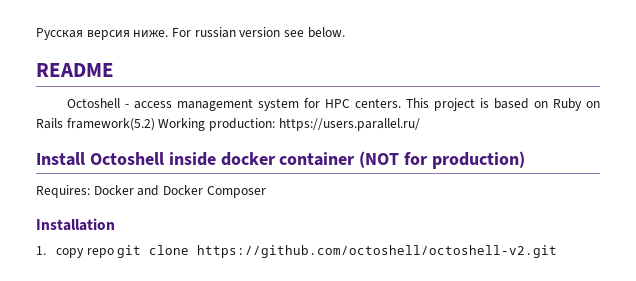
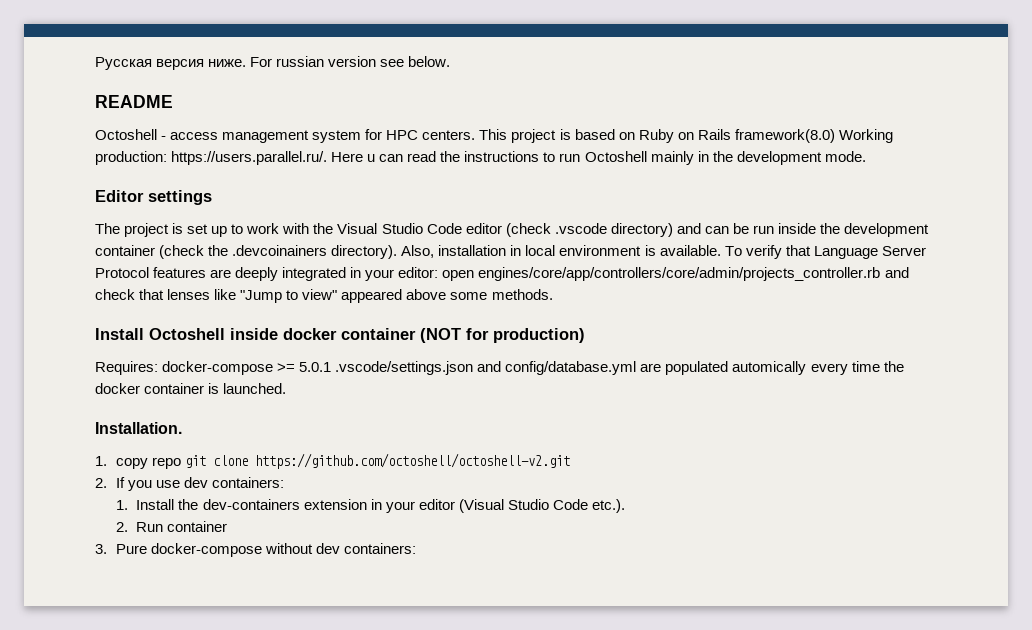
[66,118,155,131] framework(5.2) -> [734,129,835,143] framework(8.0)
[278,118,420,131] https://users.parallel.ru/ -> [171,151,866,165] [95,190,212,205] [95,223,930,237] [95,245,926,259] [95,267,909,281] [95,289,553,303] https://users.parallel.ru/. Here u can read the instructions to run Octoshell mainly in the development mode. // Editor settings // The project is set up to work with the Visual Studio Code editor (check .vscode directory) and can be run inside the development container (check the .devcoinainers directory). Also, installation in local environment is available. To verify that Language Server Protocol features are deeply integrated in your editor: open engines/core/app/controllers/core/admin/projects_controller.rb and check that lenses like "Jump to view" appeared above some methods.
[93,185,266,198] [36,218,115,231] Docker and Docker Composer // Installation -> [162,361,904,375] [95,383,287,394] [95,422,182,434] docker-compose >= 5.0.1 .vscode/settings.json and config/database.yml are populated automically every time the docker container is launched. // Installation.
(558, 251) none -> [95,477,284,491] [115,499,625,513] [115,521,228,532] [95,543,416,557] // 2. If you use dev containers: // 1. Install the dev-containers extension in your editor (Visual Studio Code etc.). // 2. Run container // 3. Pure docker-compose without dev containers:

